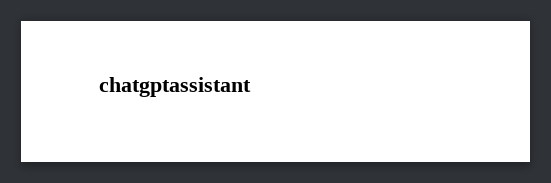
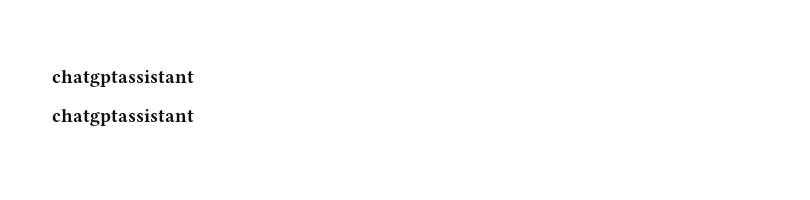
[99,77,251,97] chatgptassistant -> [52,70,194,87] [52,109,194,126] chatgptassistant // chatgptassistant

